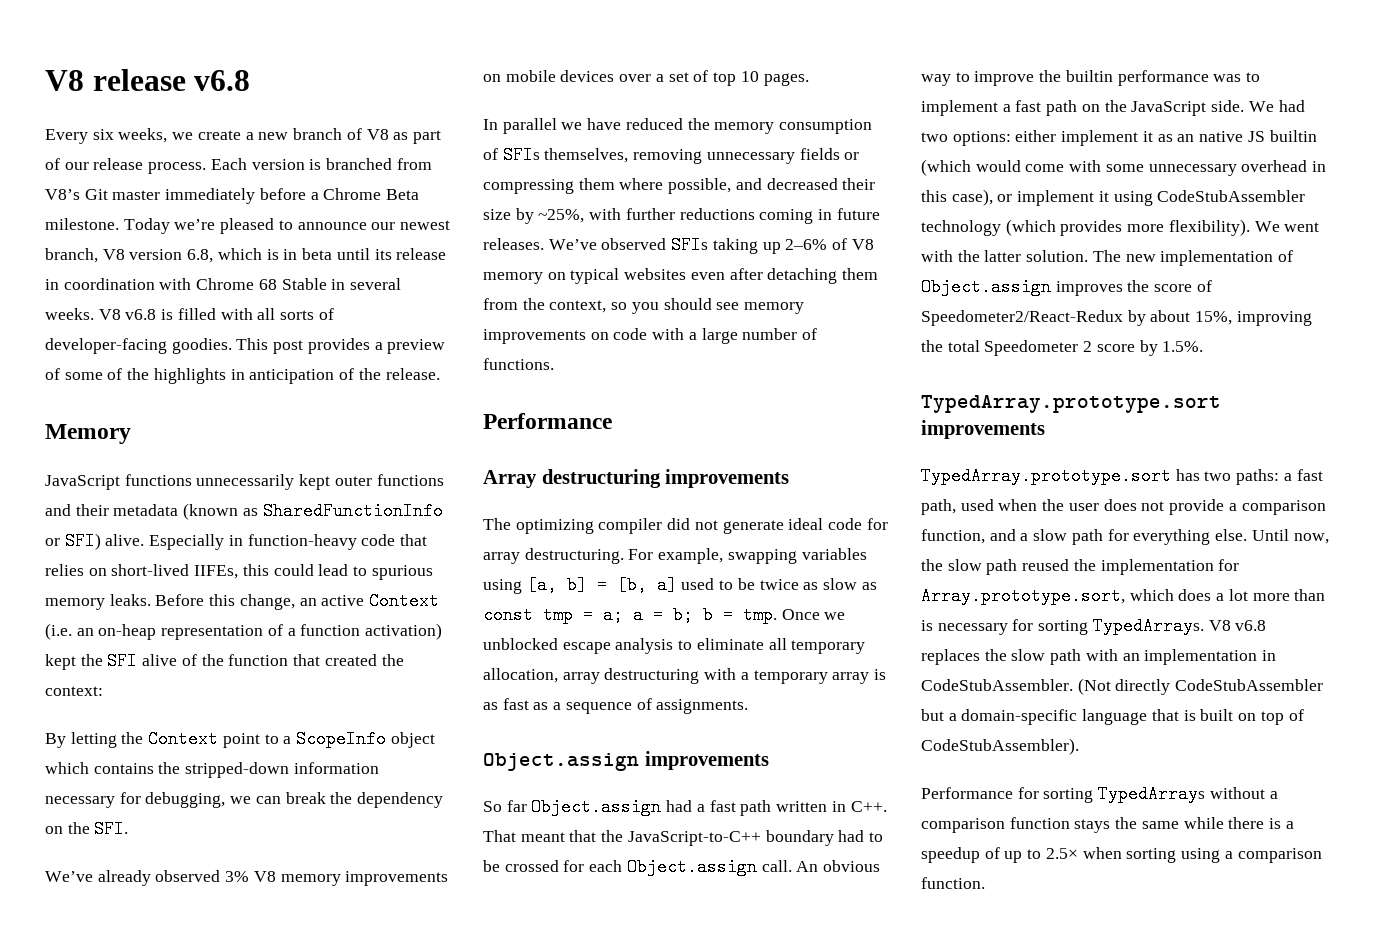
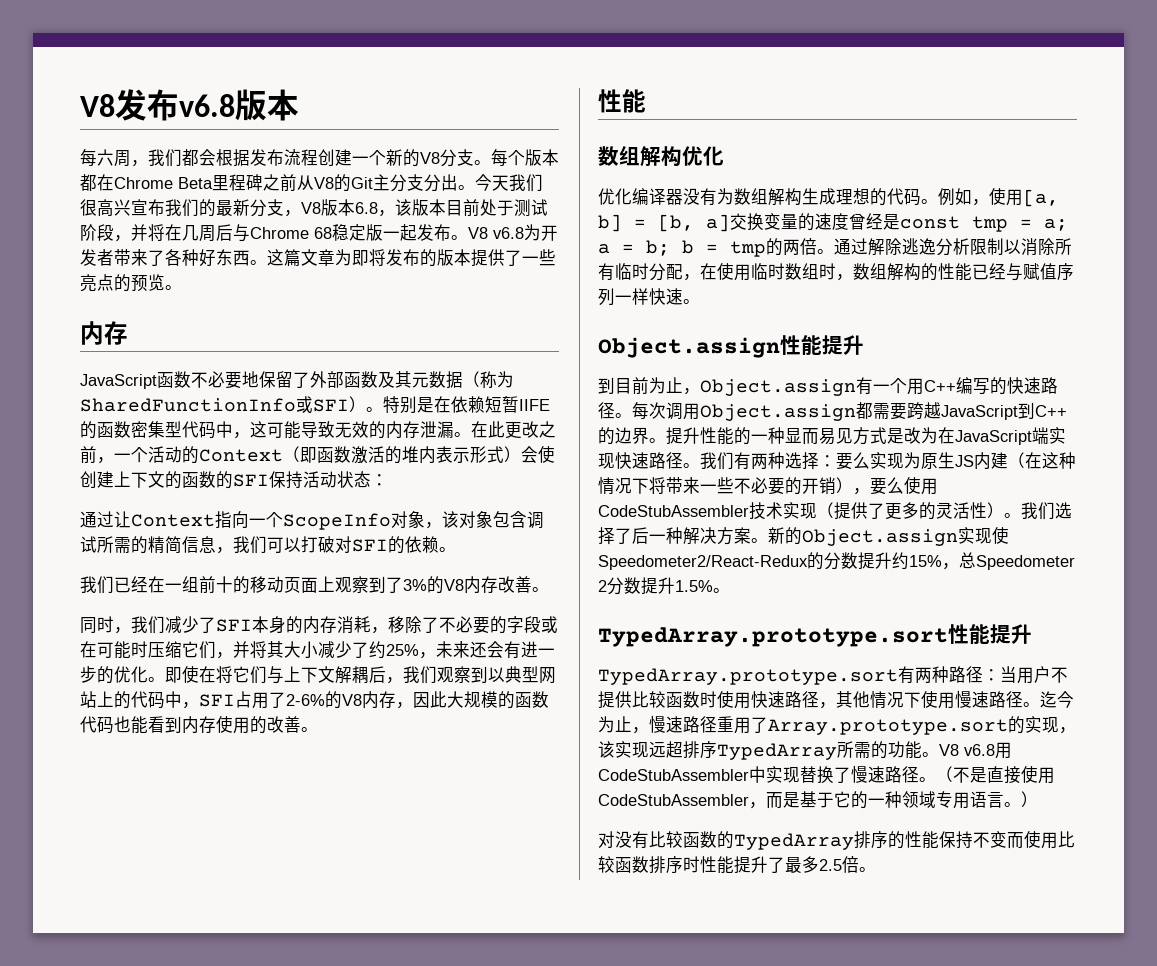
[45,69,251,91] [45,128,441,144] [45,158,432,174] [45,188,420,204] [45,218,451,234] [45,248,447,263] [45,278,402,290] [45,308,334,320] [45,338,446,354] [45,368,440,384] [45,424,131,444] [45,474,444,490] [45,502,443,520] [45,532,428,550] [45,564,433,580] [45,592,440,610] [45,623,443,640] [45,652,404,670] [45,686,103,696] [45,730,435,748] [45,762,379,778] [45,792,444,808] [45,820,129,838] [45,870,449,886] [483,70,809,86] [483,118,873,134] [483,146,860,164] [483,178,876,194] [483,208,880,224] [483,236,874,254] [483,268,879,284] [483,298,805,314] [483,328,818,344] [483,358,554,370] [483,413,612,429] [483,469,790,488] [483,518,888,534] [483,548,867,564] [483,579,522,594] V8 release v6.8 // Every six weeks, we create a new branch of V8 as part of our release process. Each version is branched from V8’s Git master immediately before a Chrome Beta milestone. Today we’re pleased to announce our newest branch, V8 version 6.8, which is in beta until its release in coordination with Chrome 68 Stable in several weeks. V8 v6.8 is filled with all sorts of developer-facing goodies. This post provides a preview of some of the highlights in anticipation of the release. // Memory // JavaScript functions unnecessarily kept outer functions and their metadata (known as SharedFunctionInfo or SFI) alive. Especially in function-heavy code that relies on short-lived IIFEs, this could lead to spurious memory leaks. Before this change, an active Context (i.e. an on-heap representation of a function activation) kept the SFI alive of the function that created the context: // By letting the Context point to a ScopeInfo object which contains the stripped-down information necessary for debugging, we can break the dependency on the SFI. // We’ve already observed 3% V8 memory improvements on mobile devices over a set of top 10 pages. // In parallel we have reduced the memory consumption of SFIs themselves, removing unnecessary fields or compressing them where possible, and decreased their size by ~25%, with further reductions coming in future releases. We’ve observed SFIs taking up 2–6% of V8 memory on typical websites even after detaching them from the context, so you should see memory improvements on code with a large number of functions. // Performance // Array destructuring improvements // The optimizing compiler did not generate ideal code for array destructuring. For example, swapping variables using -> [80,89,299,121] [80,149,559,167] [80,174,543,192] [80,199,548,217] [80,224,558,242] [80,249,556,267] [80,274,182,292] [80,321,128,345] [80,371,514,389] [80,396,550,414] [80,421,556,439] [80,446,555,464] [80,471,388,489] [80,511,544,530] [80,536,456,554] [80,576,549,594] [80,616,558,634] [80,641,555,659] [80,666,556,684] [80,691,549,709] [80,716,318,734] [598,89,646,113] [598,146,724,167] [598,188,1023,206] V8发布v6.8版本 // 每六周，我们都会根据发布流程创建一个新的V8分支。每个版本都在Chrome Beta里程碑之前从V8的Git主分支分出。今天我们很高兴宣布我们的最新分支，V8版本6.8，该版本目前处于测试阶段，并将在几周后与Chrome 68稳定版一起发布。V8 v6.8为开发者带来了各种好东西。这篇文章为即将发布的版本提供了一些亮点的预览。 // 内存 // JavaScript函数不必要地保留了外部函数及其元数据（称为SharedFunctionInfo或SFI）。特别是在依赖短暂IIFE的函数密集型代码中，这可能导致无效的内存泄漏。在此更改之前，一个活动的Context（即函数激活的堆内表示形式）会使创建上下文的函数的SFI保持活动状态： // 通过让Context指向一个ScopeInfo对象，该对象包含调试所需的精简信息，我们可以打破对SFI的依赖。 // 我们已经在一组前十的移动页面上观察到了3%的V8内存改善。 // 同时，我们减少了SFI本身的内存消耗，移除了不必要的字段或在可能时压缩它们，并将其大小减少了约25%，未来还会有进一步的优化。即使在将它们与上下文解耦后，我们观察到以典型网站上的代码中，SFI占用了2-6%的V8内存，因此大规模的函数代码也能看到内存使用的改善。 // 性能 // 数组解构优化 // 优化编译器没有为数组解构生成理想的代码。例如，使用
[681,578,877,590] used to be twice as slow as -> [730,213,900,231] 交换变量的速度曾经是
[743,606,846,624] [483,638,866,654] [483,668,887,684] [483,698,749,714] [483,751,769,771] [483,798,887,816] [483,830,884,846] [483,858,881,876] [921,70,1261,86] [921,100,1305,116] [921,130,1317,146] [921,159,1327,176] [921,189,1306,206] [921,219,1320,236] [921,250,1294,266] [921,278,1212,296] [921,310,1312,326] [921,340,1204,356] [921,395,1221,413] [921,420,1045,439] [921,467,1323,485] [921,499,1326,515] [921,529,1329,545] [921,559,1240,575] [921,587,1326,605] [921,617,1267,635] [921,649,1277,665] [921,678,1324,695] [921,709,1304,725] [921,738,1079,755] [921,785,1278,803] [921,817,1294,833] [921,847,1322,863] [921,877,985,889] tmp. Once we unblocked escape analysis to eliminate all temporary allocation, array destructuring with a temporary array is as fast as a sequence of assignments. // Object.assign improvements // So far Object.assign had a fast path written in C++. That meant that the JavaScript-to-C++ boundary had to be crossed for each Object.assign call. An obvious way to improve the builtin performance was to implement a fast path on the JavaScript side. We had two options: either implement it as an native JS builtin (which would come with some unnecessary overhead in this case), or implement it using CodeStubAssembler technology (which provides more flexibility). We went with the latter solution. The new implementation of Object.assign improves the score of Speedometer2/React-Redux by about 15%, improving the total Speedometer 2 score by 1.5%. // TypedArray.prototype.sort improvements // TypedArray.prototype.sort has two paths: a fast path, used when the user does not provide a comparison function, and a slow path for everything else. Until now, the slow path reused the implementation for Array.prototype.sort, which does a lot more than is necessary for sorting TypedArrays. V8 v6.8 replaces the slow path with an implementation in CodeStubAssembler. (Not directly CodeStubAssembler but a domain-specific language that is built on top of CodeStubAssembler). // Performance for sorting TypedArrays without a comparison function stays the same while there is a speedup of up to 2.5× when sorting using a comparison function. -> [730,238,1072,257] [598,263,1074,281] [598,288,700,306] [598,335,864,358] [598,377,1058,396] [598,402,1067,421] [598,427,1066,445] [598,452,1076,470] [598,477,938,495] [598,502,1072,520] [598,527,1009,546] [598,552,1075,570] [598,577,730,595] [598,624,1032,647] [598,666,1068,685] [598,690,1074,709] [598,715,1076,735] [598,741,1012,760] [598,765,1055,784] [598,791,1038,809] [598,831,1075,850] [598,856,876,874] tmp的两倍。通过解除逃逸分析限制以消除所有临时分配，在使用临时数组时，数组解构的性能已经与赋值序列一样快速。 // Object.assign性能提升 // 到目前为止，Object.assign有一个用C++编写的快速路径。每次调用Object.assign都需要跨越JavaScript到C++的边界。提升性能的一种显而易见方式是改为在JavaScript端实现快速路径。我们有两种选择：要么实现为原生JS内建（在这种情况下将带来一些不必要的开销），要么使用CodeStubAssembler技术实现（提供了更多的灵活性）。我们选择了后一种解决方案。新的Object.assign实现使Speedometer2/React-Redux的分数提升约15%，总Speedometer 2分数提升1.5%。 // TypedArray.prototype.sort性能提升 // TypedArray.prototype.sort有两种路径：当用户不提供比较函数时使用快速路径，其他情况下使用慢速路径。迄今为止，慢速路径重用了Array.prototype.sort的实现，该实现远超排序TypedArray所需的功能。V8 v6.8用CodeStubAssembler中实现替换了慢速路径。（不是直接使用CodeStubAssembler，而是基于它的一种领域专用语言。） // 对没有比较函数的TypedArray排序的性能保持不变而使用比较函数排序时性能提升了最多2.5倍。

